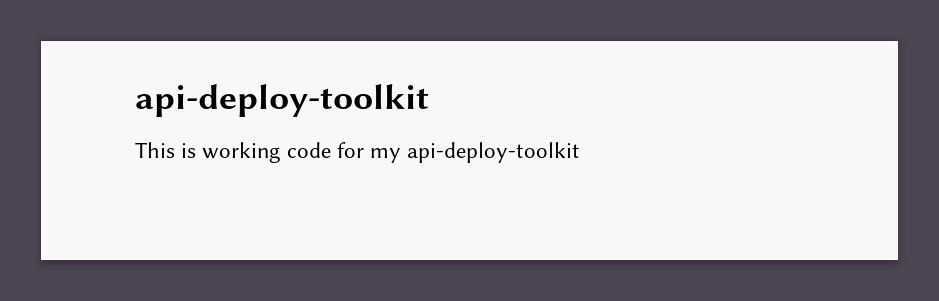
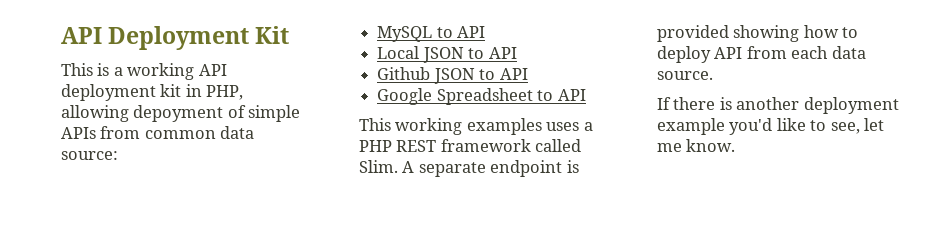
[135,84,429,117] api-deploy-toolkit -> [61,26,290,50] API Deployment Kit
[202,142,581,163] working code for my api-deploy-toolkit -> [113,63,227,80] [61,84,244,101] [61,105,301,122] [61,126,255,139] [61,151,118,160] [377,26,486,42] [377,46,517,63] [377,67,528,84] [377,88,586,105] [359,118,593,135] [359,139,582,152] [359,160,579,177] [657,25,859,42] [657,46,866,63] [657,71,713,80] [657,97,899,114] [657,118,885,135] [657,139,736,152] a working API deployment kit in PHP, allowing depoyment of simple APIs from common data source: // MySQL to API // Local JSON to API // Github JSON to API // Google Spreadsheet to API // This working examples uses a PHP REST framework called Slim. A separate endpoint is provided showing how to deploy API from each data source. // If there is another deployment example you'd like to see, let me know.

